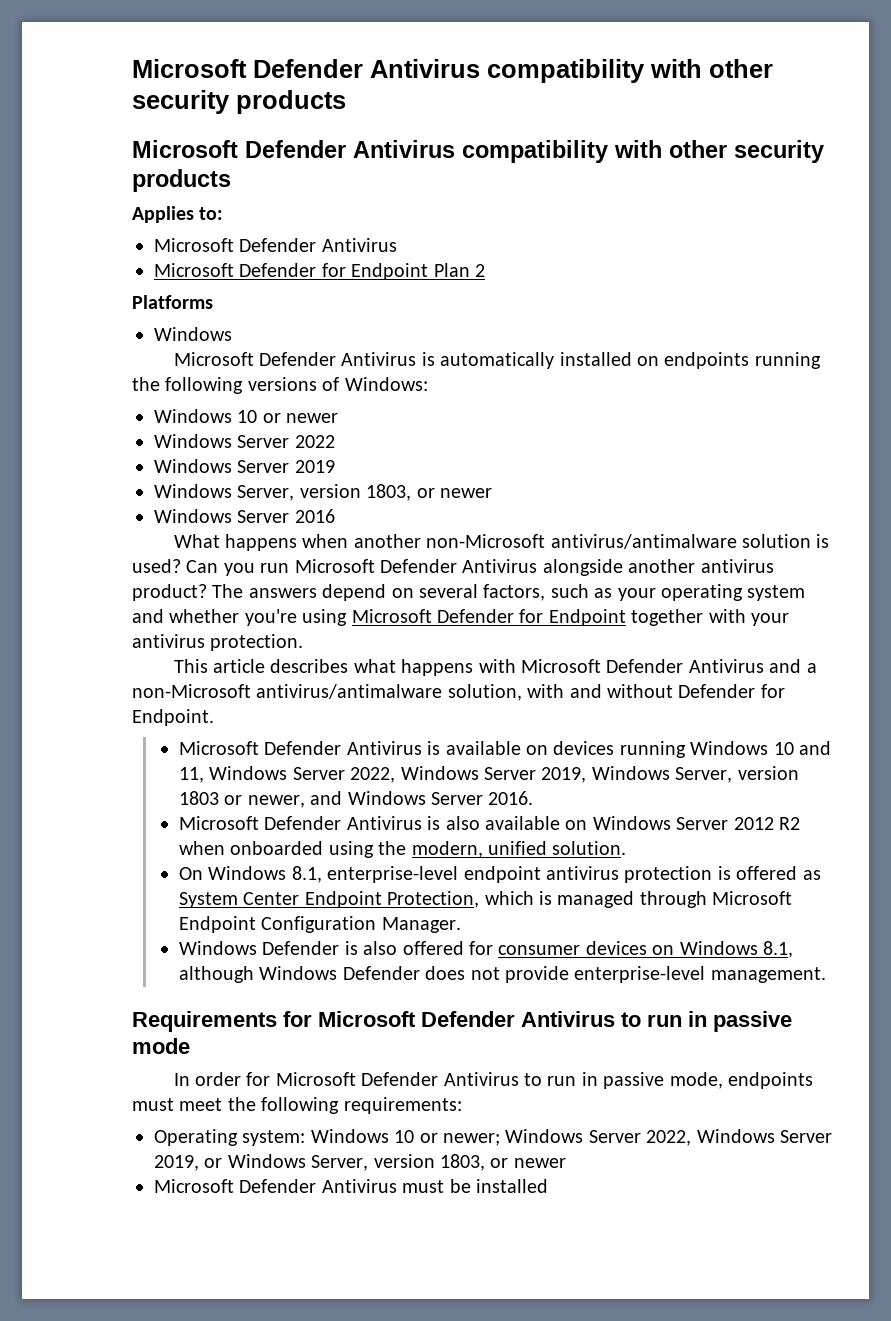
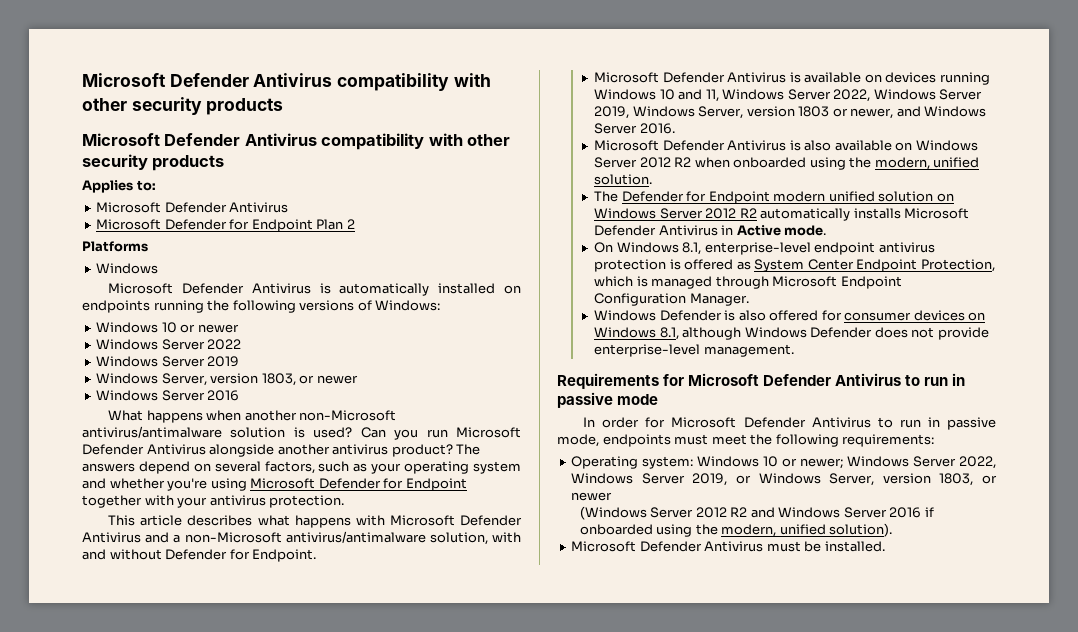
(627, 848) none -> [594,191,954,204] [594,208,970,221] [594,225,827,236] // The Defender for Endpoint modern unified solution on Windows Server 2012 R2 automatically installs Microsoft Defender Antivirus in Active mode.
(566, 1163) none -> [579,506,934,520] [579,523,893,537] // (Windows Server 2012 R2 and Windows Server 2016 if onboarded using the modern, unified solution).
[475,1179,548,1193] installed -> [824,541,885,552] installed.

